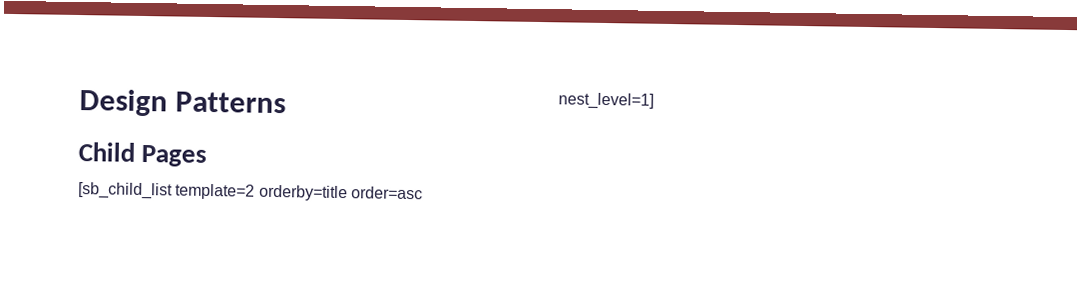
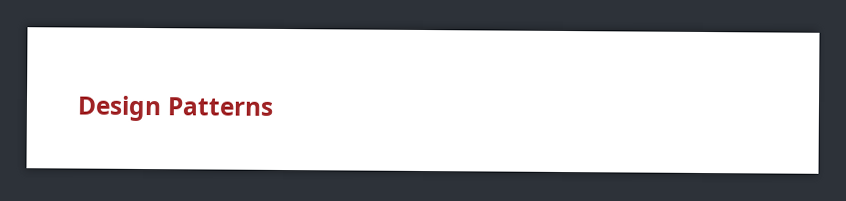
[78,142,208,167] [78,182,423,202] [558,92,654,110] // Child Pages // [sb_child_list template=2 orderby=title order=asc nest_level=1] -> (274, 106) none

